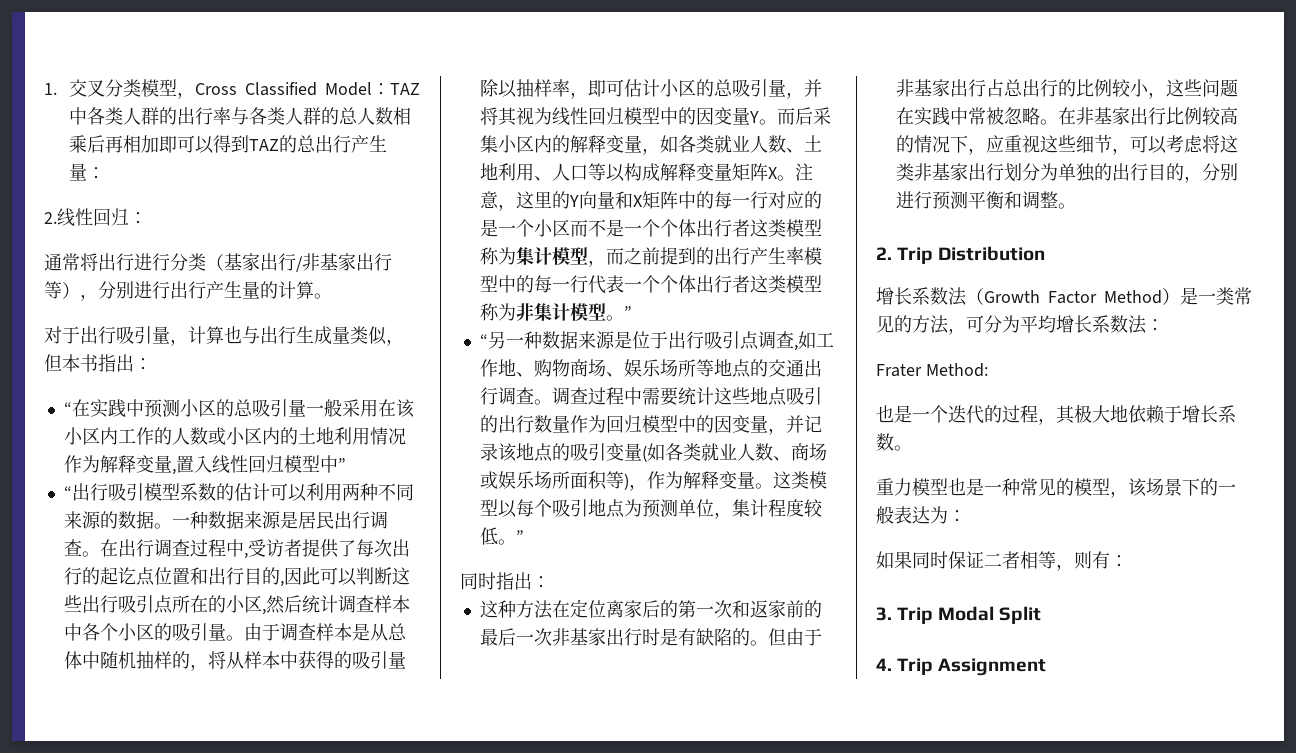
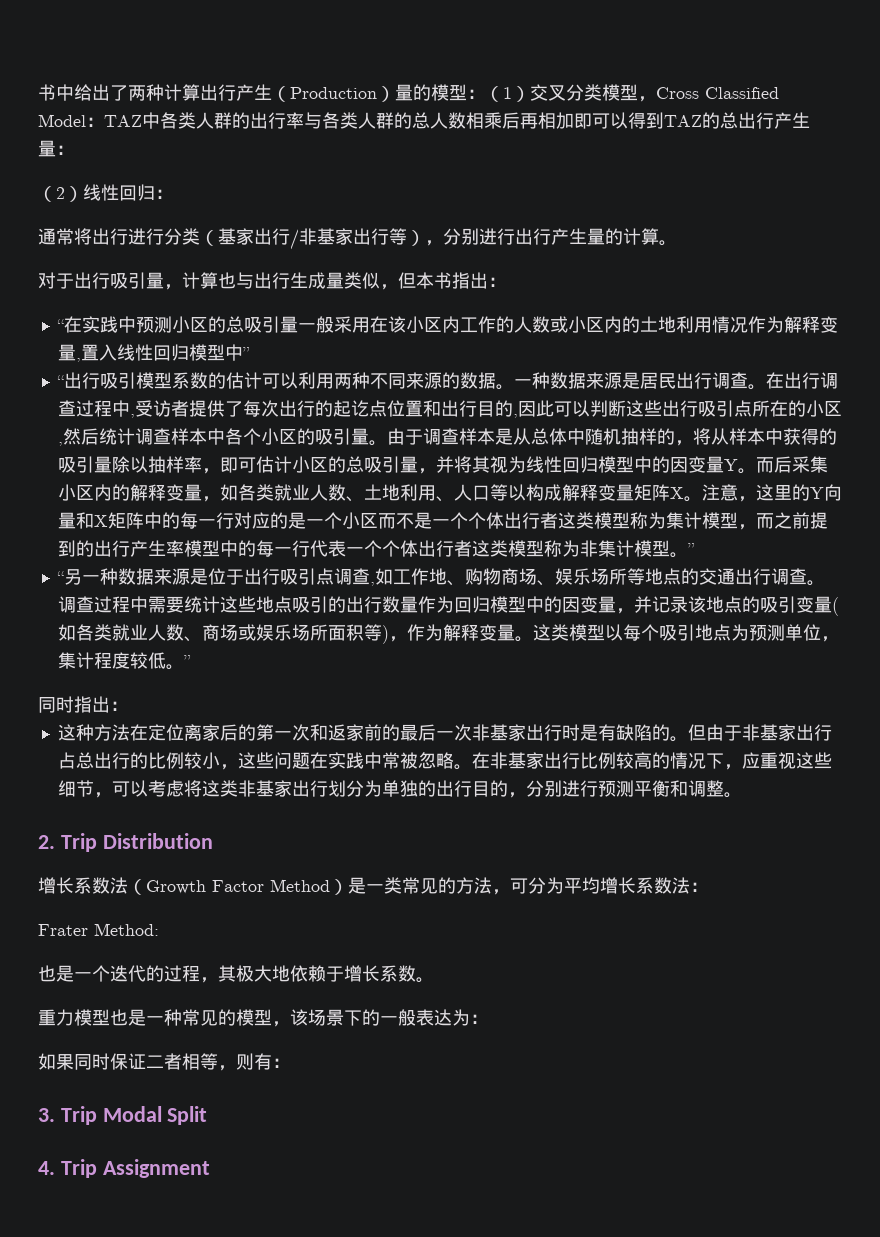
[44,83,57,95] 1. -> [38,84,530,102] 书中给出了两种计算出行产生（Production）量的模型：（1）
[44,212,57,224] 2. -> [38,186,83,202] （2）

